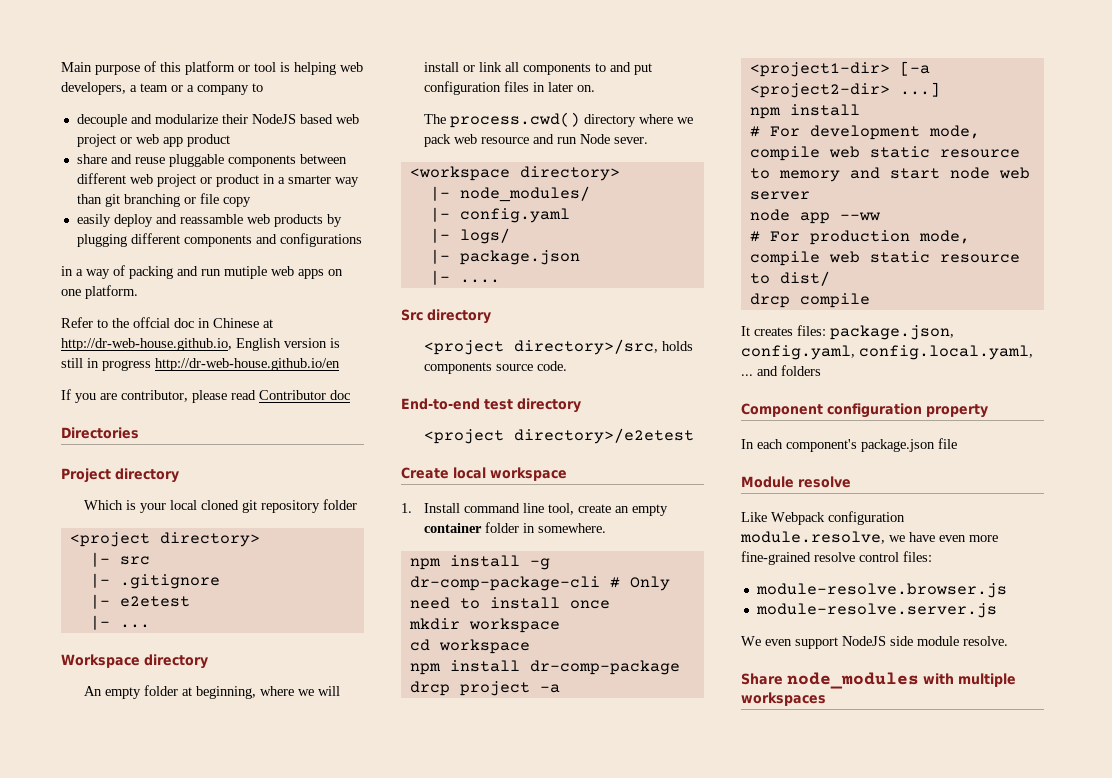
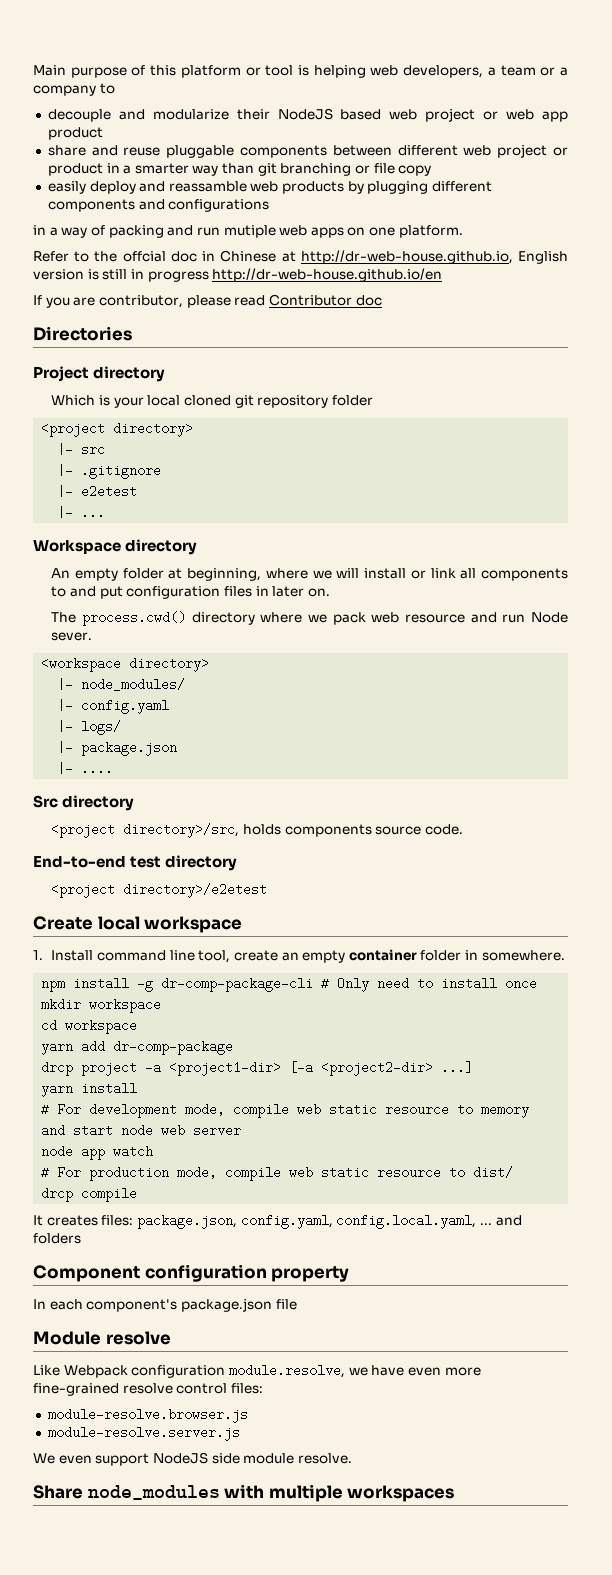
[409,660,520,675] npm install -> [41,1040,106,1055] yarn add
[749,107,781,119] npm -> [41,1082,74,1097] yarn
[839,212,880,221] --ww -> [113,1145,154,1158] watch

